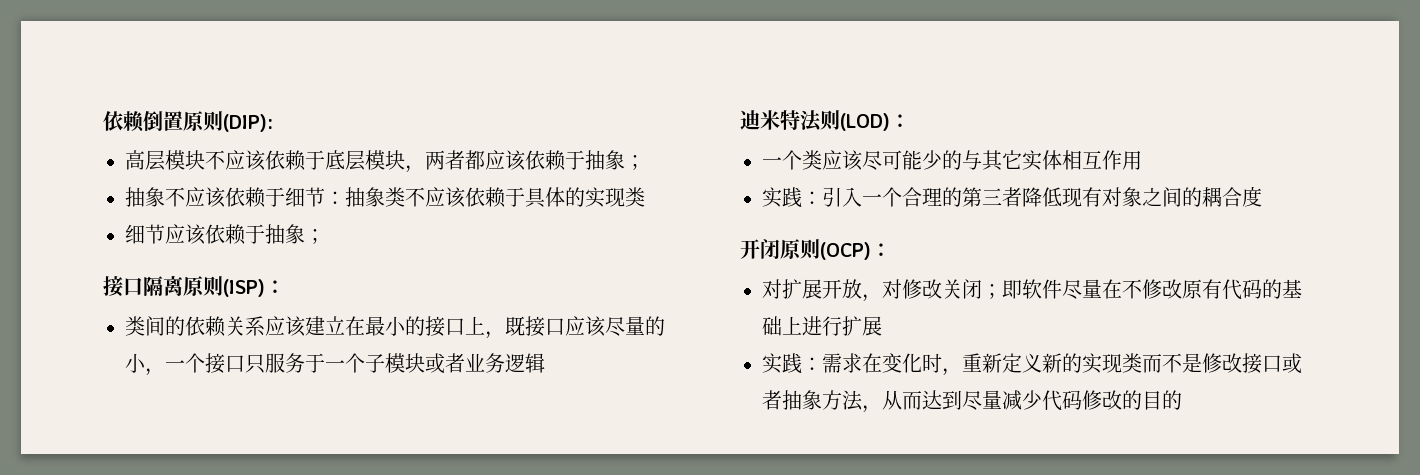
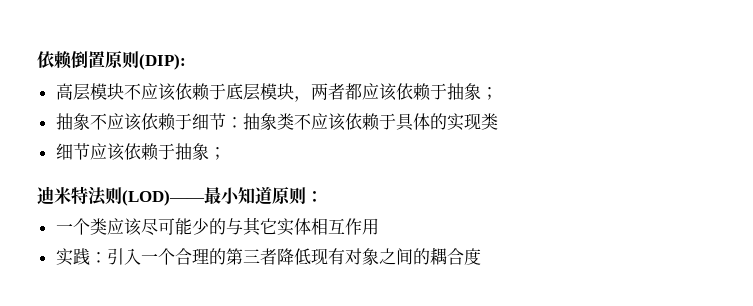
[103,276,285,297] [125,316,665,339] [125,353,545,376] // 接口隔离原则(ISP)： // 类间的依赖关系应该建立在最小的接口上，既接口应该尽量的小，一个接口只服务于一个子模块或者业务逻辑 -> (226, 153) none
[840,113,890,131] (LOD) -> [122,186,306,206] (LOD)——最小知道原则
[740,239,891,260] [762,279,1302,302] [762,316,882,336] [762,353,1302,376] [762,390,1182,413] // 开闭原则(OCP)： // 对扩展开放，对修改关闭；即软件尽量在不修改原有代码的基础上进行扩展 // 实践：需求在变化时，重新定义新的实现类而不是修改接口或者抽象方法，从而达到尽量减少代码修改的目的 -> (481, 256) none

